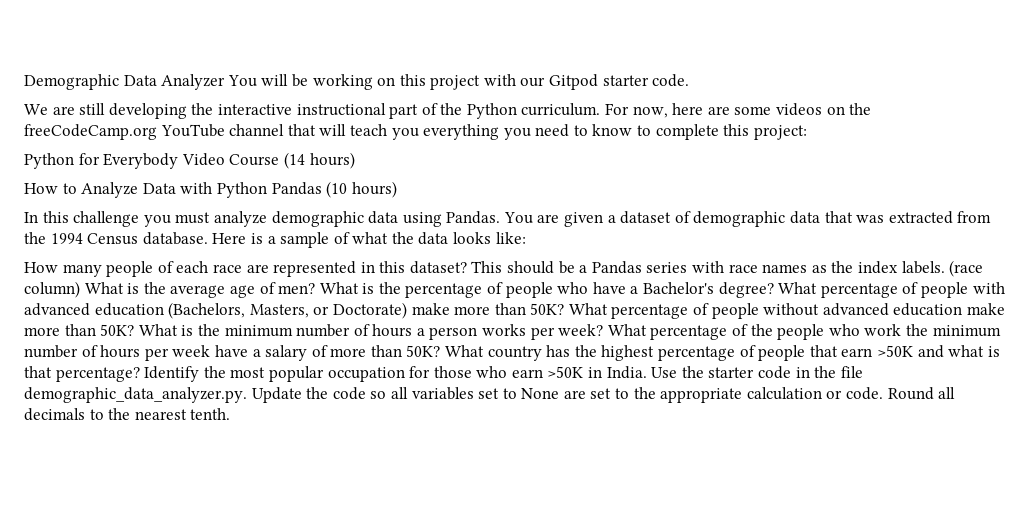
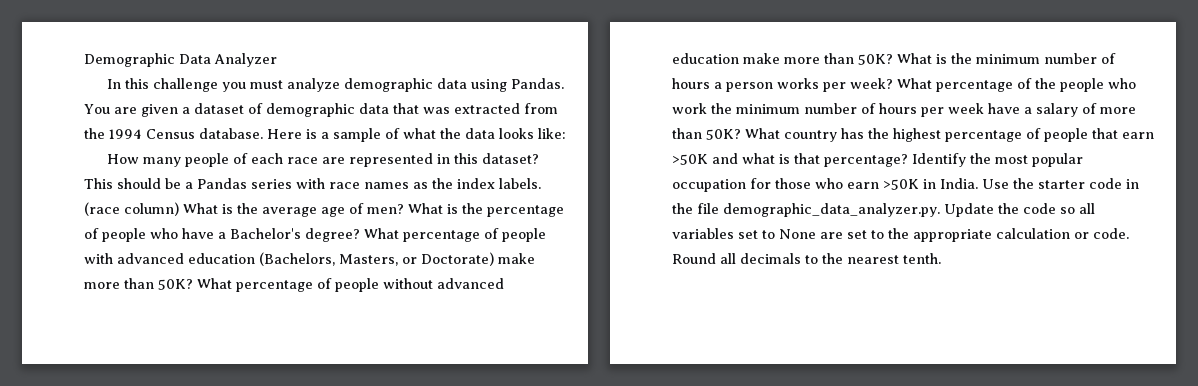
[227,74,690,90] [24,103,872,119] [24,124,807,140] [24,152,355,169] [24,181,397,198] You will be working on this project with our Gitpod starter code. // We are still developing the interactive instructional part of the Python curriculum. For now, here are some videos on the freeCodeCamp.org YouTube channel that will teach you everything you need to know to complete this project: // Python for Everybody Video Course (14 hours) // How to Analyze Data with Python Pandas (10 hours) -> (277, 60) none

